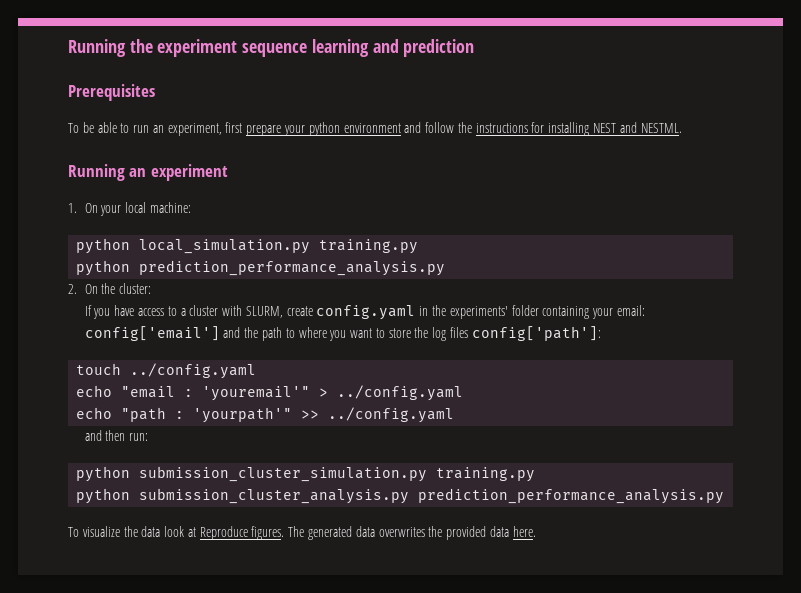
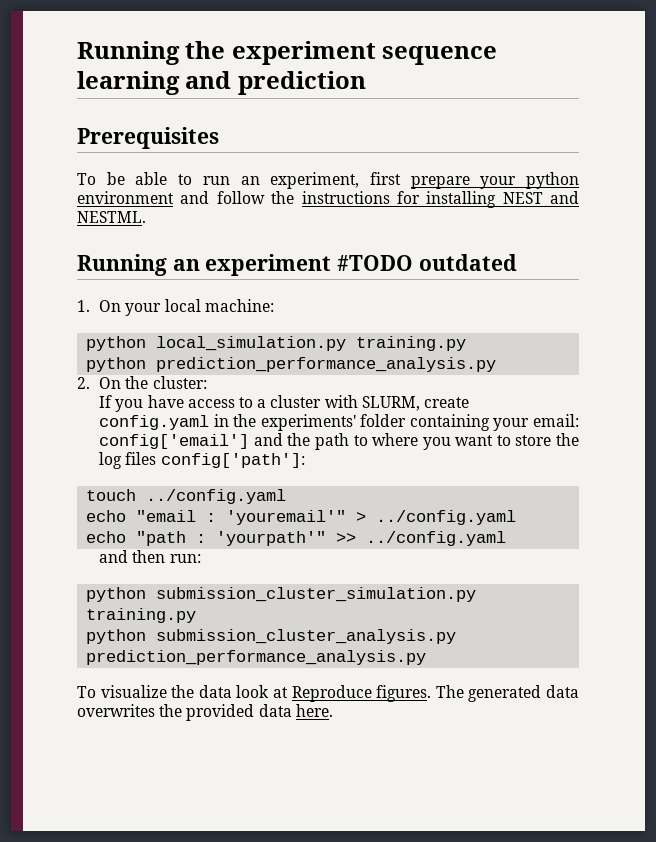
(228, 172) none -> [337,254,517,271] #TODO outdated

